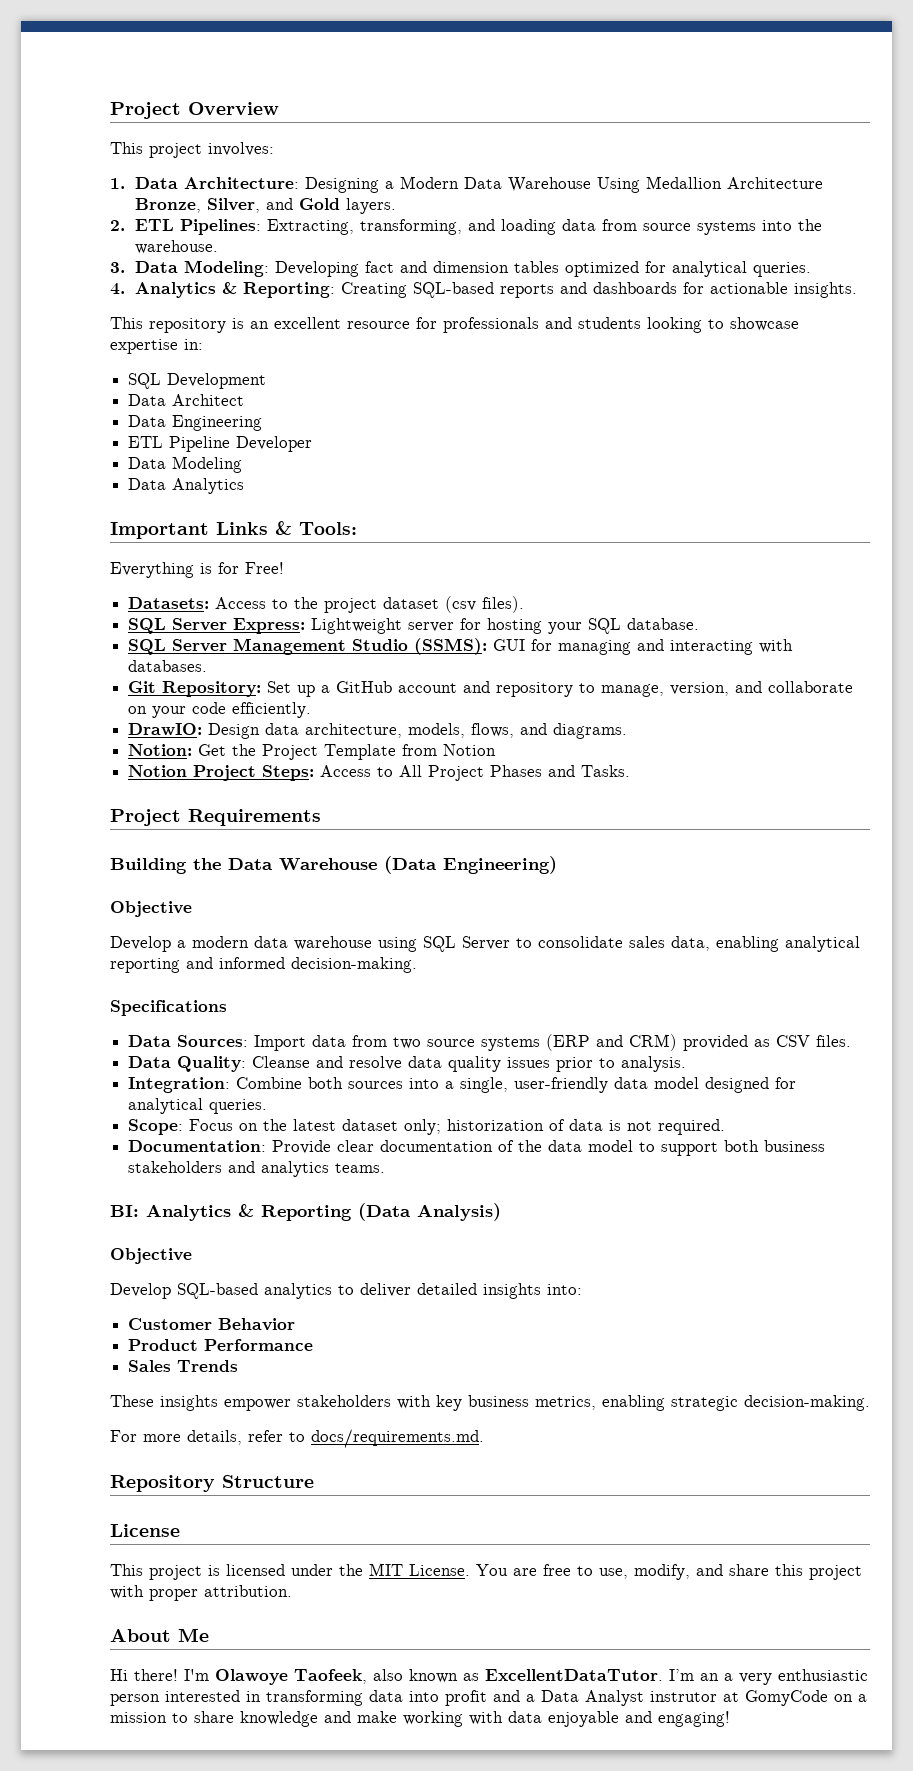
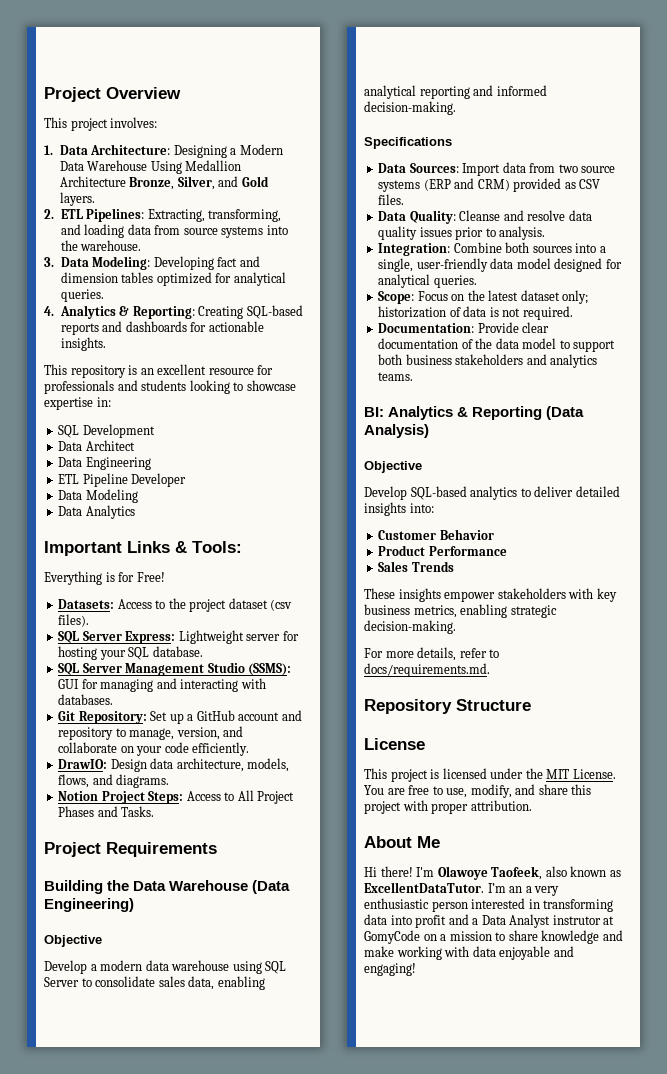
[128,744,497,760] // Notion: Get the Project Template from Notion -> (170, 781) none

